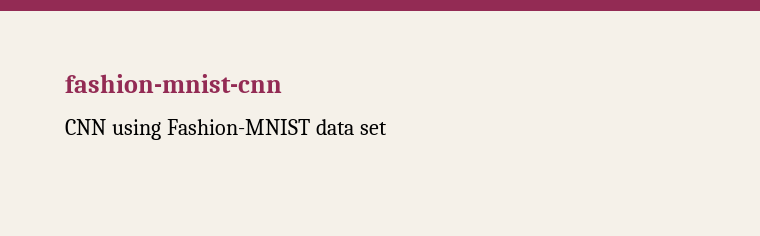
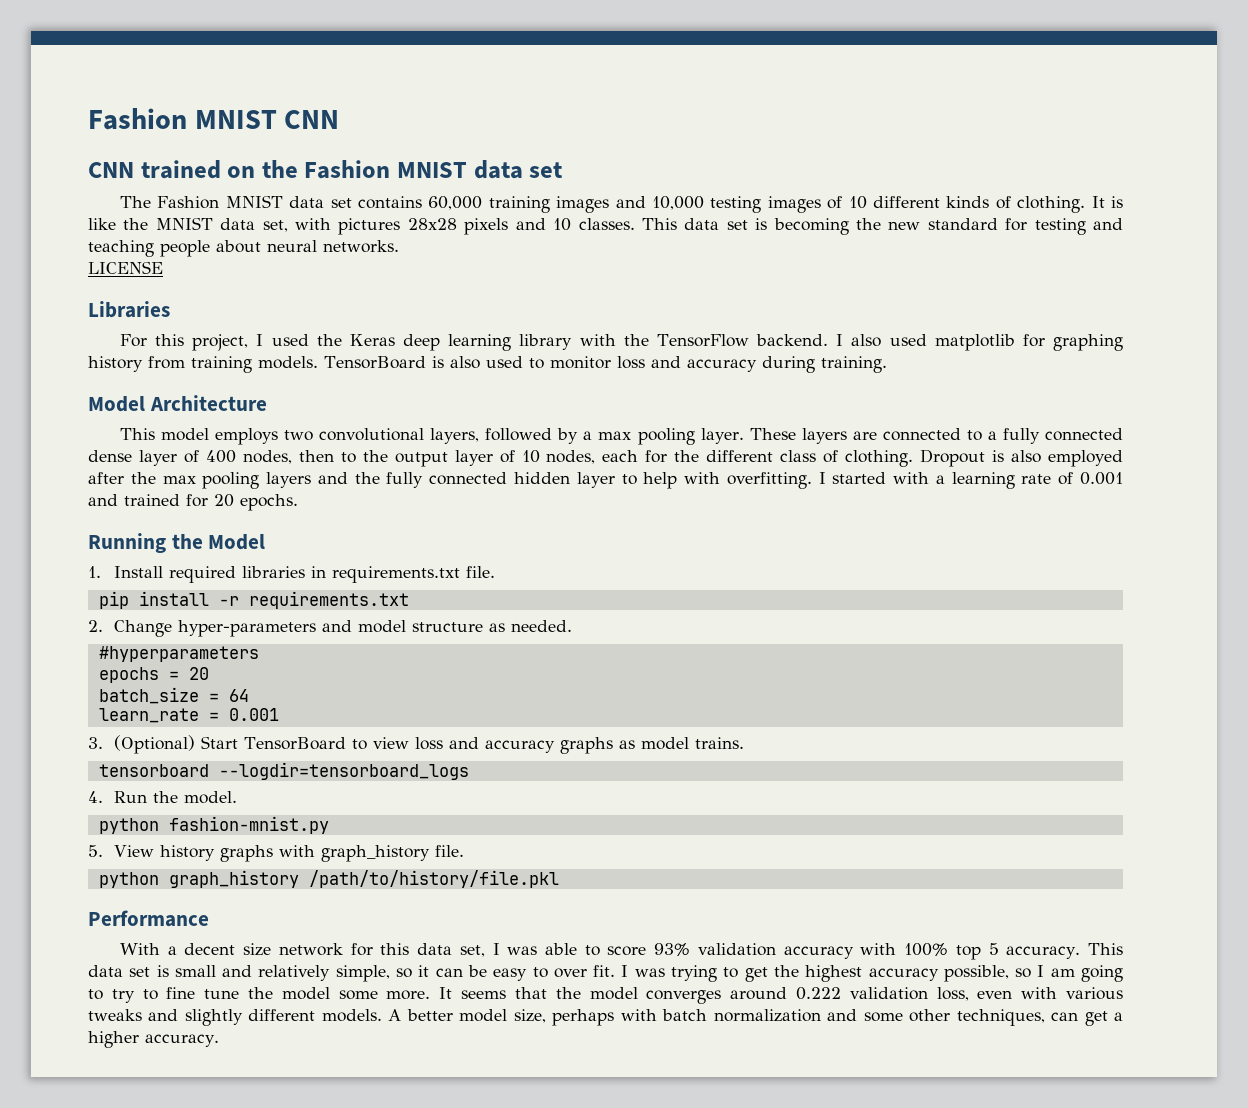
[65,74,282,93] [65,119,387,140] fashion-mnist-cnn // CNN using Fashion-MNIST data set -> [88,108,340,130] [88,160,563,179] [120,195,1123,213] [88,217,1123,235] [88,240,399,257] [88,261,163,274] [88,301,170,318] [120,334,1123,351] [88,356,887,373] [88,395,267,412] [120,428,1124,445] [88,449,1123,467] [88,472,1123,489] [88,494,298,511] [88,533,266,553] [88,566,495,583] [98,591,409,609] [88,620,572,637] [98,646,259,662] [98,667,209,683] [98,687,249,704] [98,708,279,723] [88,735,744,754] [98,762,469,780] [88,791,237,804] [98,816,329,834] [88,845,464,862] [98,870,559,888] [88,910,209,927] [120,943,1123,960] [88,965,1124,982] [88,987,1124,1004] [88,1009,1124,1026] [88,1031,219,1048] Fashion MNIST CNN // CNN trained on the Fashion MNIST data set // The Fashion MNIST data set contains 60,000 training images and 10,000 testing images of 10 different kinds of clothing. It is like the MNIST data set, with pictures 28x28 pixels and 10 classes. This data set is becoming the new standard for testing and teaching people about neural networks. // LICENSE // Libraries // For this project, I used the Keras deep learning library with the TensorFlow backend. I also used matplotlib for graphing history from training models. TensorBoard is also used to monitor loss and accuracy during training. // Model Architecture // This model employs two convolutional layers, followed by a max pooling layer. These layers are connected to a fully connected dense layer of 400 nodes, then to the output layer of 10 nodes, each for the different class of clothing. Dropout is also employed after the max pooling layers and the fully connected hidden layer to help with overfitting. I started with a learning rate of 0.001 and trained for 20 epochs. // Running the Model // 1. Install required libraries in requirements.txt file. // pip install -r requirements.txt // 2. Change hyper-parameters and model structure as needed. // #hyperparameters // epochs = 20 // batch_size = 64 // learn_rate = 0.001 // 3. (Optional) Start TensorBoard to view loss and accuracy graphs as model trains. // tensorboard --logdir=tensorboard_logs // 4. Run the model. // python fashion-mnist.py // 5. View history graphs with graph_history file. // python graph_history /path/to/history/file.pkl // Performance // With a decent size network for this data set, I was able to score 93% validation accuracy with 100% top 5 accuracy. This data set is small and relatively simple, so it can be easy to over fit. I was trying to get the highest accuracy possible, so I am going to try to fine tune the model some more. It seems that the model converges around 0.222 validation loss, even with various tweaks and slightly different models. A better model size, perhaps with batch normalization and some other techniques, can get a higher accuracy.

